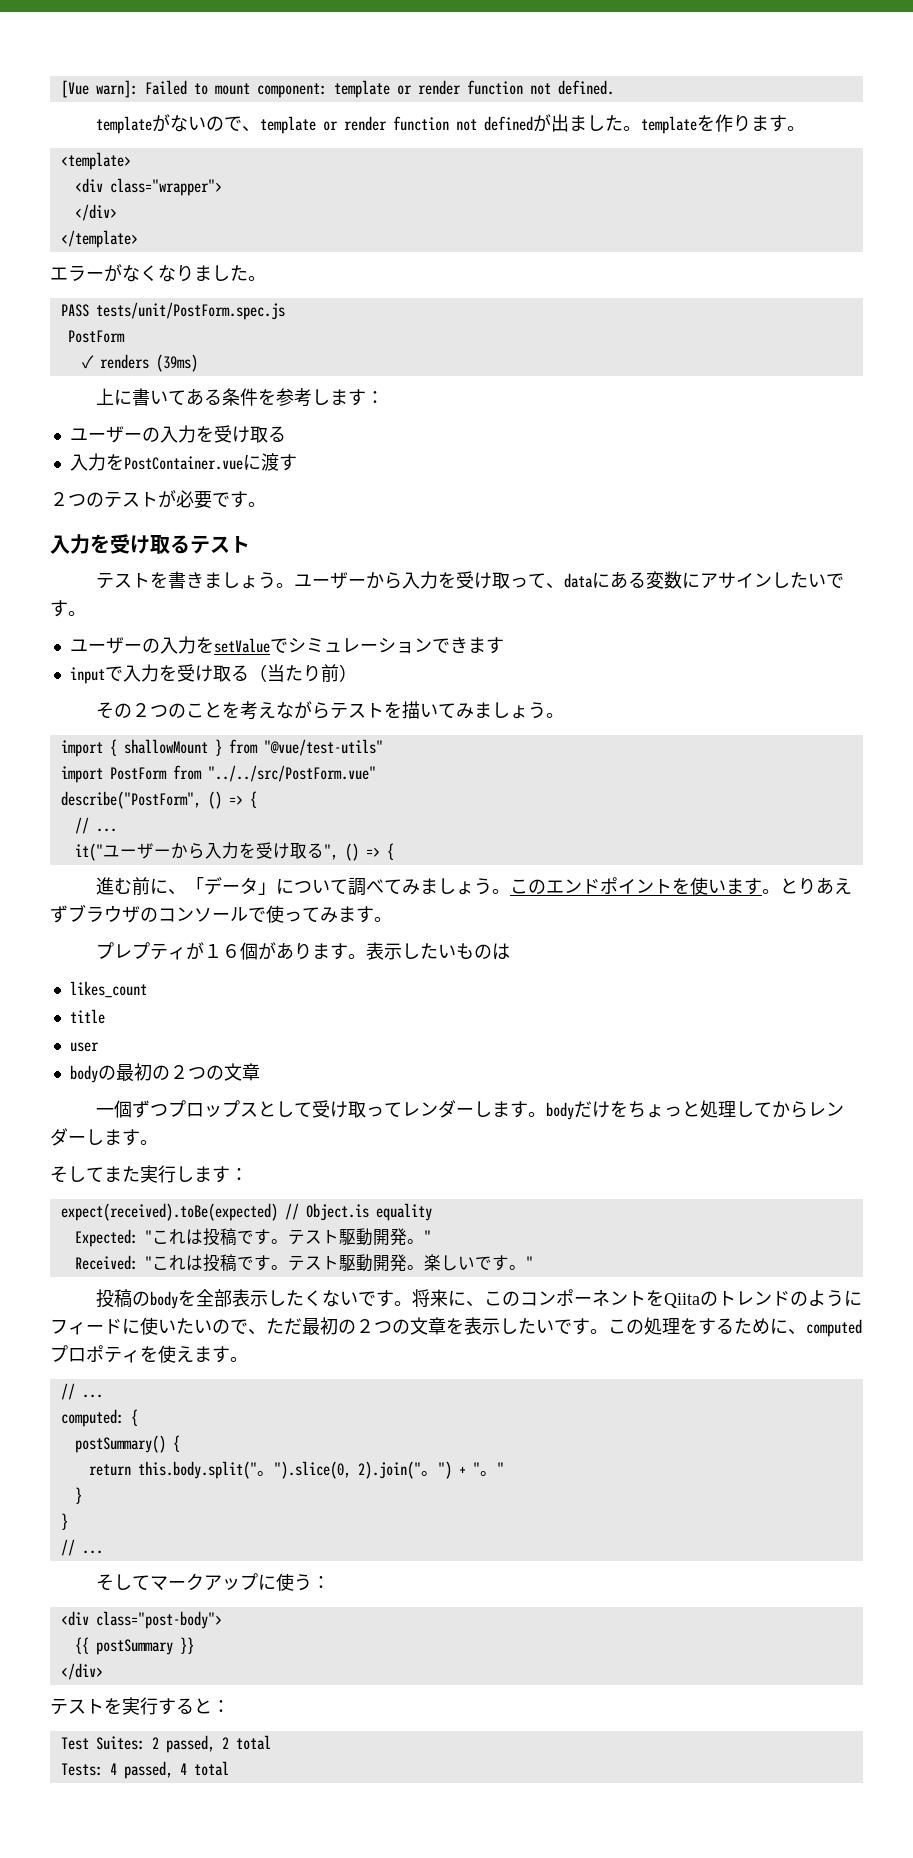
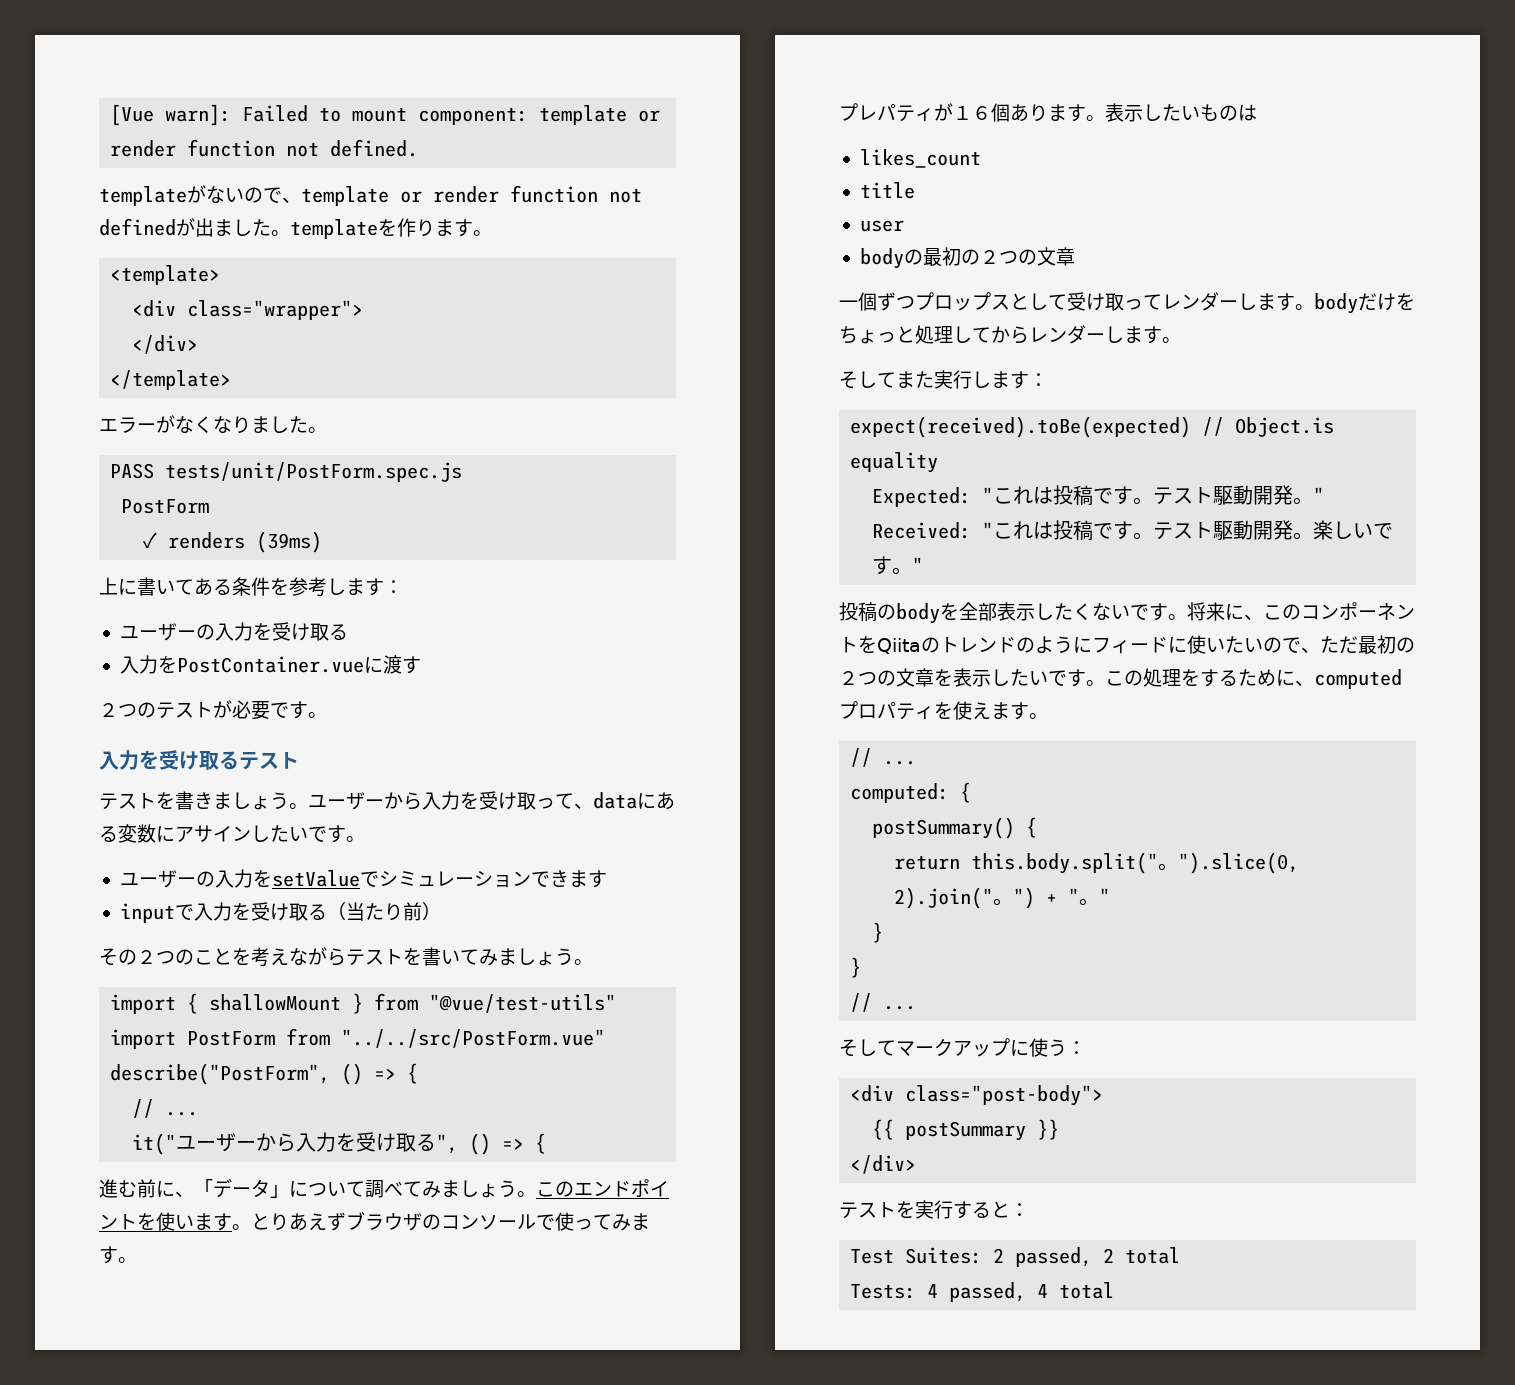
[401,701,420,719] 描 -> [422,947,441,966] 書
[131,942,150,959] プ -> [877,104,896,121] パ
[257,942,276,960] が -> (1010, 112) none
[86,1345,104,1362] ポ -> [877,702,896,719] パ

